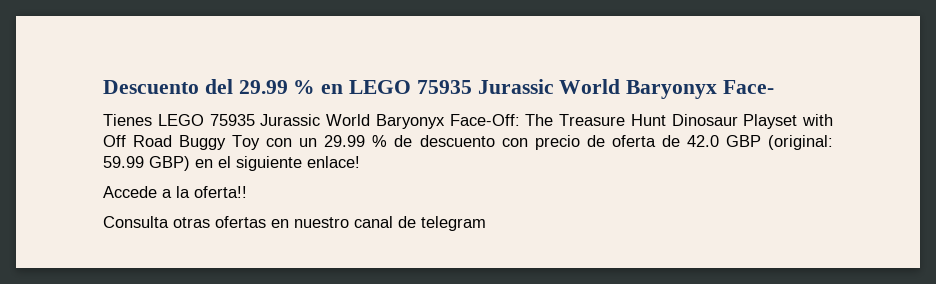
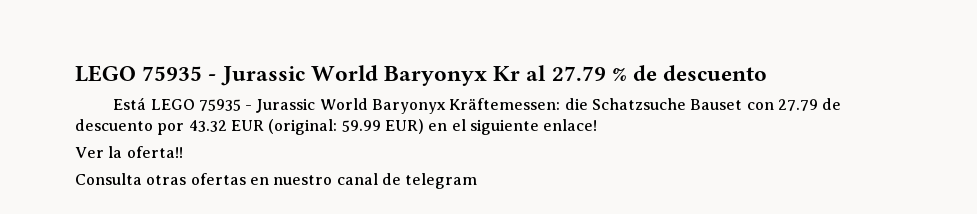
[103,79,775,99] [103,114,833,129] [103,135,761,150] Descuento del 29.99 % en LEGO 75935 Jurassic World Baryonyx Face- // Tienes LEGO 75935 Jurassic World Baryonyx Face-Off: The Treasure Hunt Dinosaur Playset with Off Road Buggy Toy con un 29.99 % de descuento con precio de oferta de 42.0 GBP -> [75,65,768,86] [113,97,842,114] [75,119,264,135] LEGO 75935 - Jurassic World Baryonyx Kr al 27.79 % de descuento // Está LEGO 75935 - Jurassic World Baryonyx Kräftemessen: die Schatzsuche Bauset con 27.79 de descuento por 43.32 EUR
[149,156,190,171] GBP) -> [384,119,424,134] EUR)
[103,186,172,198] Accede a -> [75,147,104,158] Ver

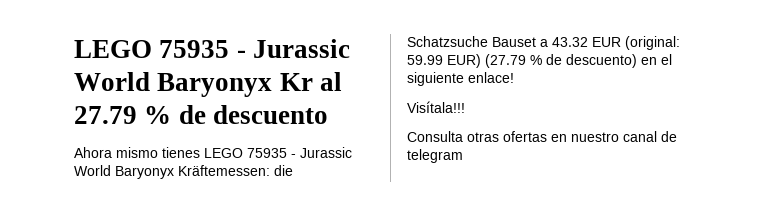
[113,97,147,110] Está -> [74,147,200,158] Ahora mismo tienes
[746,98,842,111] [75,119,185,135] con 27.79 de descuento por -> [540,39,548,47] a
(424, 126) none -> [485,54,637,68] (27.79 % de descuento)
[75,146,183,158] Ver la oferta!! -> [407,101,465,113] Visítala!!!

